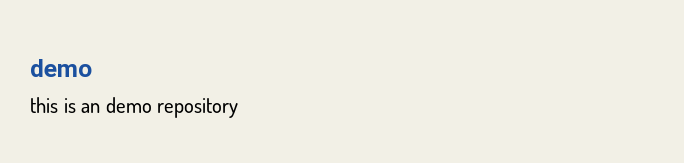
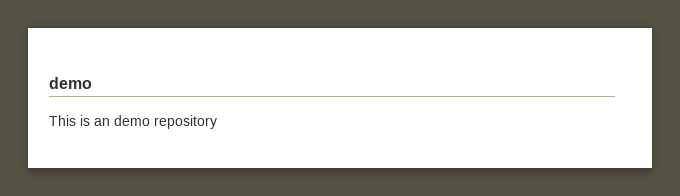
[30,97,58,113] this -> [49,115,76,126] This

